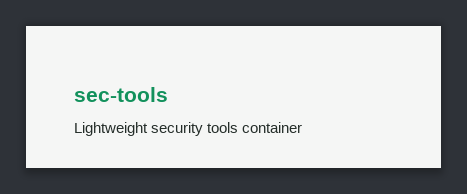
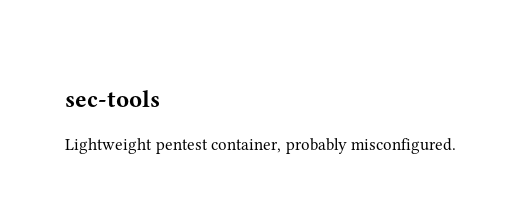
[151,122,303,136] security tools container -> [155,138,457,154] pentest container, probably misconfigured.

